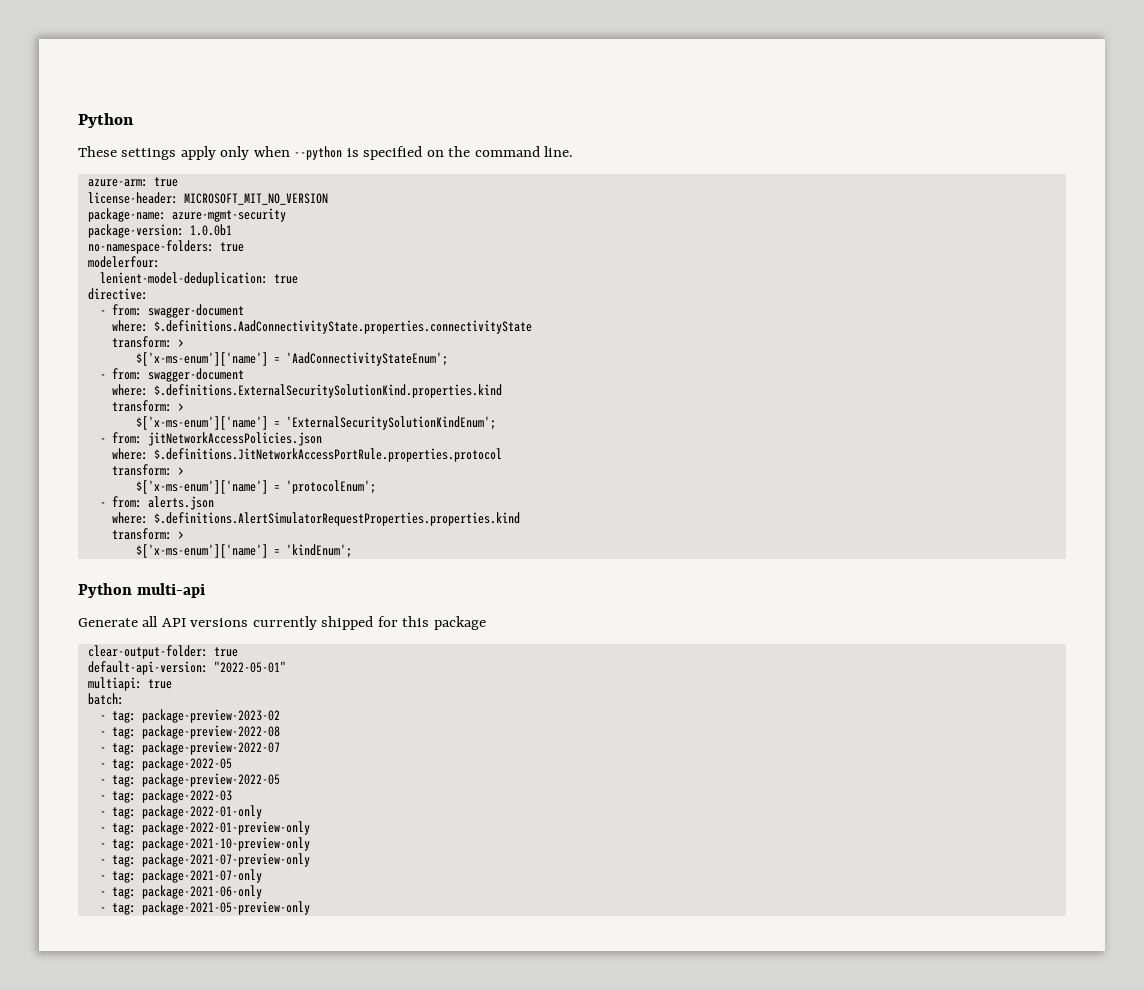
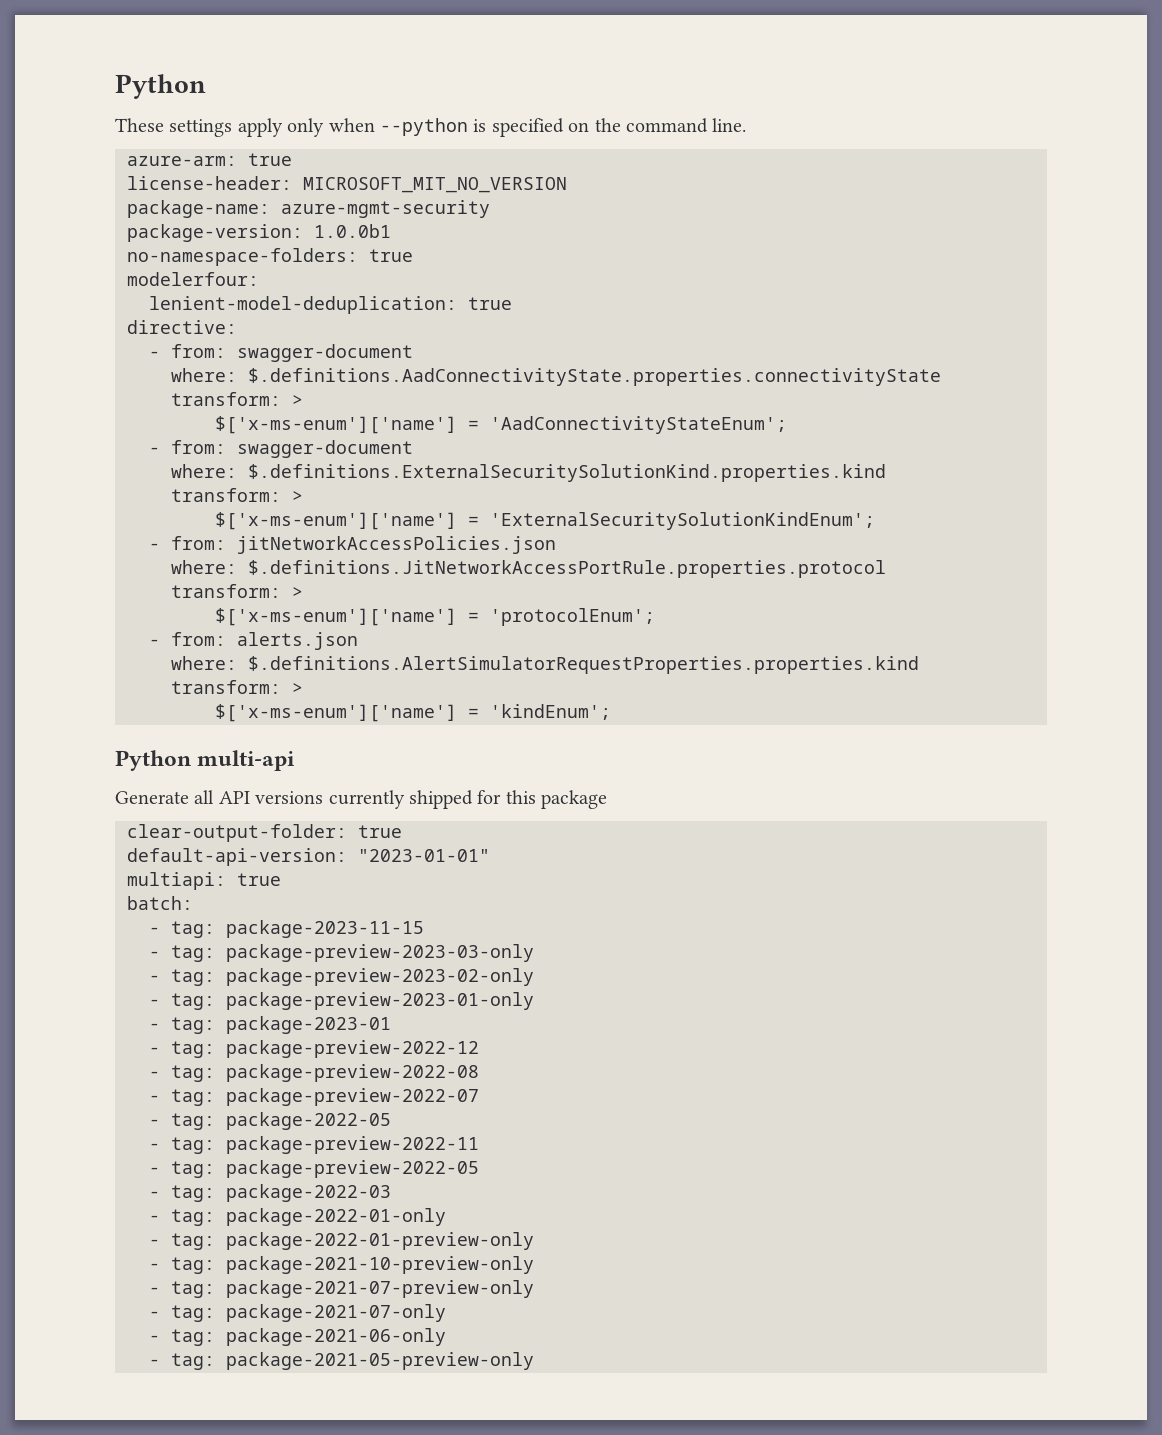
[213,661,286,673] "2022-05-01" -> [358,849,490,862] "2023-01-01"
[141,709,280,723] package-preview-2023-02 -> [226,920,424,938] [149,944,534,962] [149,968,534,986] [149,992,534,1010] [149,1016,391,1034] [149,1040,479,1058] package-2023-11-15 // - tag: package-preview-2023-03-only // - tag: package-preview-2023-02-only // - tag: package-preview-2023-01-only // - tag: package-2023-01 // - tag: package-preview-2022-12
(232, 764) none -> [149,1136,479,1154] // - tag: package-preview-2022-11

